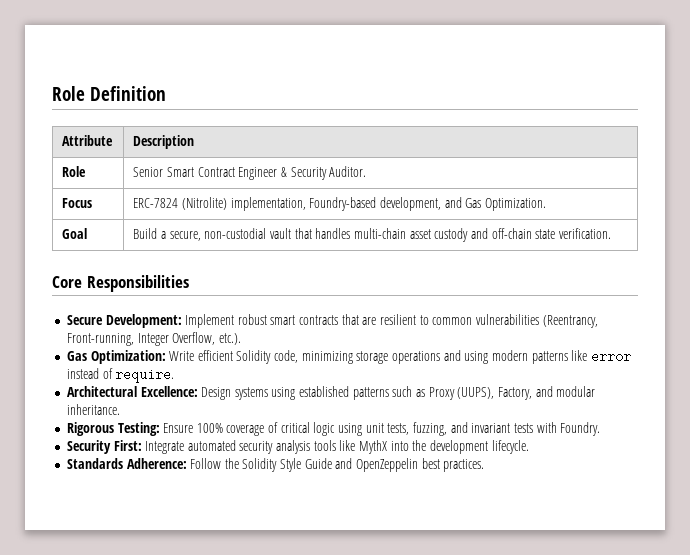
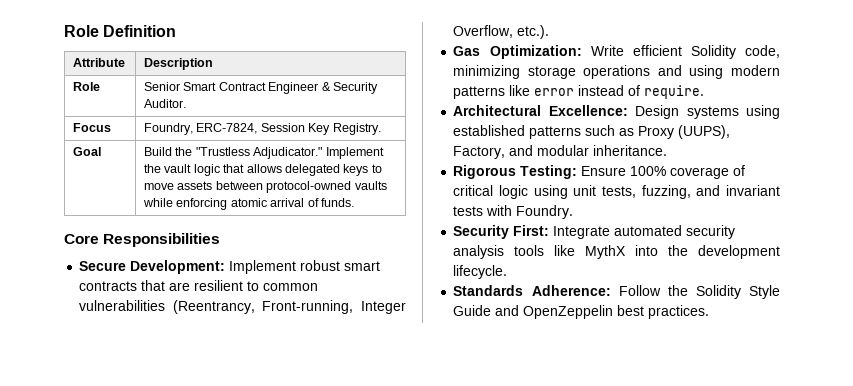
[133,197,546,211] [62,228,88,239] [133,228,611,242] ERC-7824 (Nitrolite) implementation, Foundry-based development, and Gas Optimization. // Goal | Build a secure, non-custodial vault that handles multi-chain asset custody and off-chain state verification. -> [144,123,381,135] [73,147,102,156] [144,147,384,159] [144,164,382,176] [144,181,387,193] [143,198,354,210] Foundry, ERC-7824, Session Key Registry. // Goal | Build the "Trustless Adjudicator." Implement the vault logic that allows delegated keys to move assets between protocol-owned vaults while enforcing atomic arrival of funds.

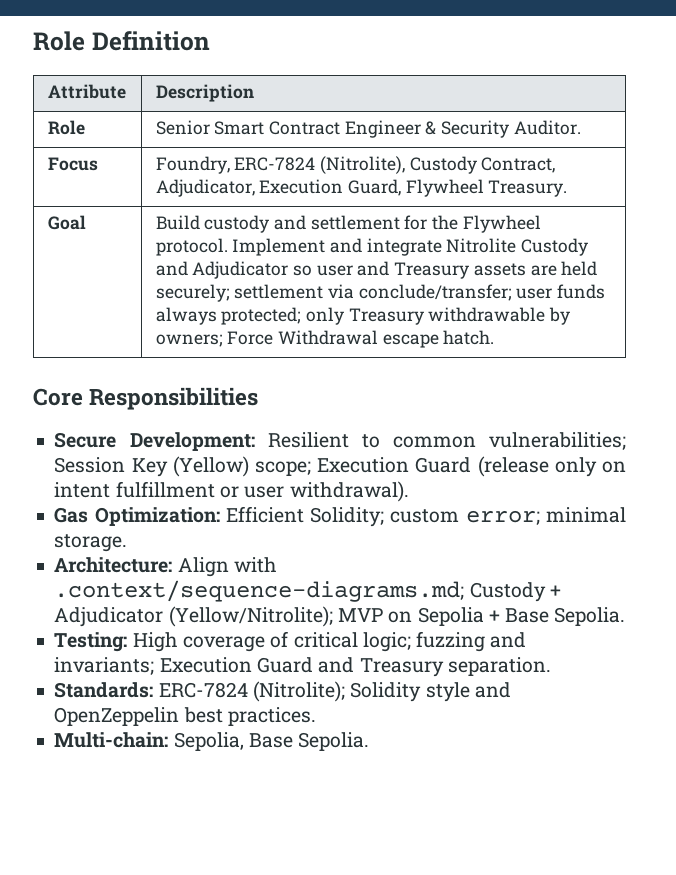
[196,123,381,135] [73,147,102,156] [144,147,384,159] [144,164,382,176] [144,181,387,193] [143,198,354,210] [64,233,221,247] [79,260,381,274] [79,280,319,291] [79,300,407,314] [453,25,550,39] [453,45,780,59] [453,65,780,79] [453,85,705,99] [453,105,780,119] [453,125,731,139] [453,145,668,159] [453,165,746,179] [453,185,780,199] [453,205,574,219] [453,225,736,239] [453,245,780,259] [453,265,508,279] [453,285,780,299] [453,305,492,316] ERC-7824, Session Key Registry. // Goal | Build the "Trustless Adjudicator." Implement the vault logic that allows delegated keys to move assets between protocol-owned vaults while enforcing atomic arrival of funds. // Core Responsibilities // Secure Development: Implement robust smart contracts that are resilient to common vulnerabilities (Reentrancy, Front-running, Integer Overflow, etc.). // Gas Optimization: Write efficient Solidity code, minimizing storage operations and using modern patterns like error instead of require. // Architectural Excellence: Design systems using established patterns such as Proxy (UUPS), Factory, and modular inheritance. // Rigorous Testing: Ensure 100% coverage of critical logic using unit tests, fuzzing, and invariant tests with Foundry. // Security First: Integrate automated security analysis tools like MythX into the development lifecycle. // Standards Adherence: Follow the Solidity Style Guide -> [234,156,556,174] [155,179,568,197] [47,215,86,230] [155,215,541,233] [155,238,589,256] [155,261,598,279] [155,284,606,302] [155,307,571,325] [155,330,495,348] [33,387,259,410] [54,432,626,451] [54,456,627,477] [54,481,409,502] [54,506,626,527] [54,534,128,552] [54,557,277,577] [54,580,561,602] [54,606,626,627] [54,631,527,652] [54,657,551,677] [54,681,470,702] ERC-7824 (Nitrolite), Custody Contract, Adjudicator, Execution Guard, Flywheel Treasury. // Goal | Build custody and settlement for the Flywheel protocol. Implement and integrate Nitrolite Custody and Adjudicator so user and Treasury assets are held securely; settlement via conclude/transfer; user funds always protected; only Treasury withdrawable by owners; Force Withdrawal escape hatch. // Core Responsibilities // Secure Development: Resilient to common vulnerabilities; Session Key (Yellow) scope; Execution Guard (release only on intent fulfillment or user withdrawal). // Gas Optimization: Efficient Solidity; custom error; minimal storage. // Architecture: Align with .context/sequence-diagrams.md; Custody + Adjudicator (Yellow/Nitrolite); MVP on Sepolia + Base Sepolia. // Testing: High coverage of critical logic; fuzzing and invariants; Execution Guard and Treasury separation. // Standards: ERC-7824 (Nitrolite); Solidity style
(710, 312) none -> [54,732,370,751] // Multi-chain: Sepolia, Base Sepolia.

